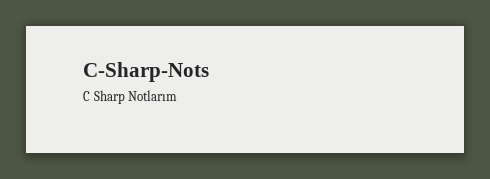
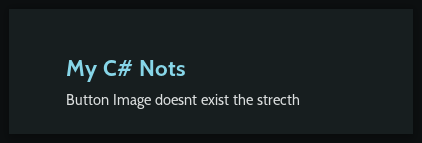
[83,62,209,82] [83,90,178,104] C-Sharp-Nots // C Sharp Notlarım -> [66,60,187,82] [66,94,300,109] My C# Nots // Button Image doesnt exist the strecth

